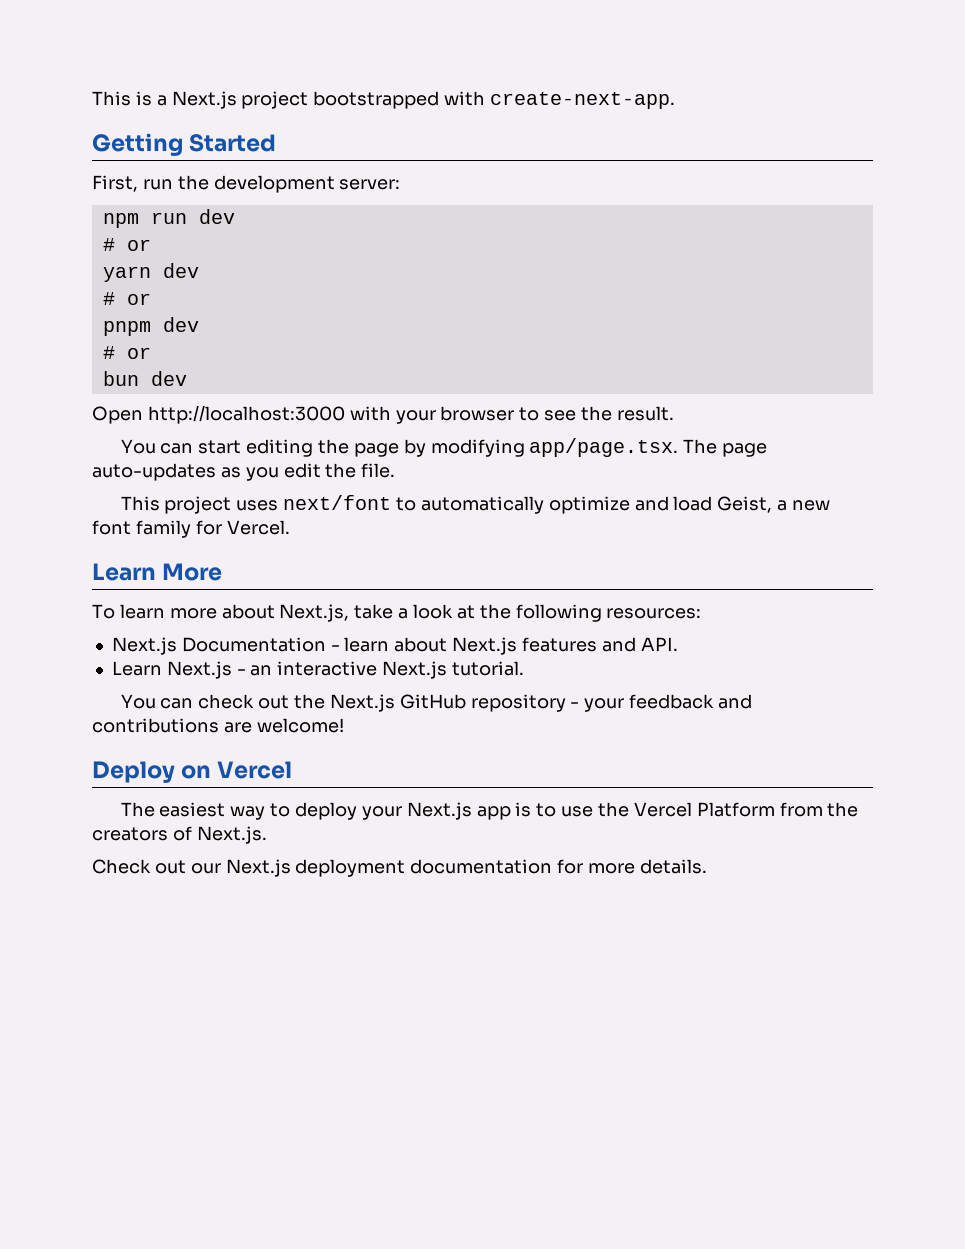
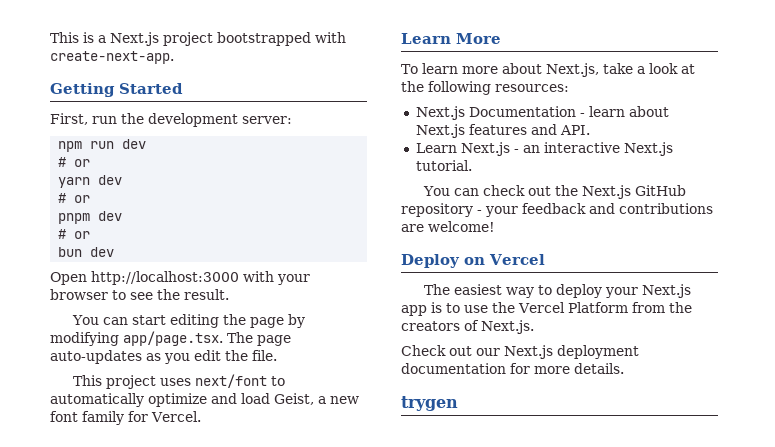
(707, 866) none -> [401,396,458,411] // trygen

